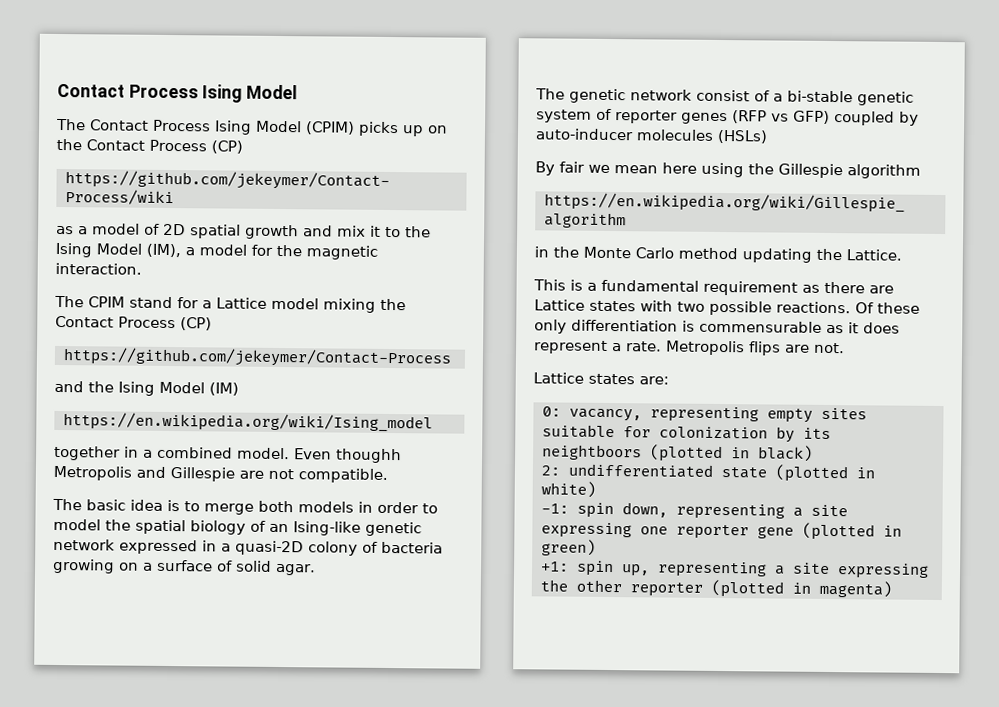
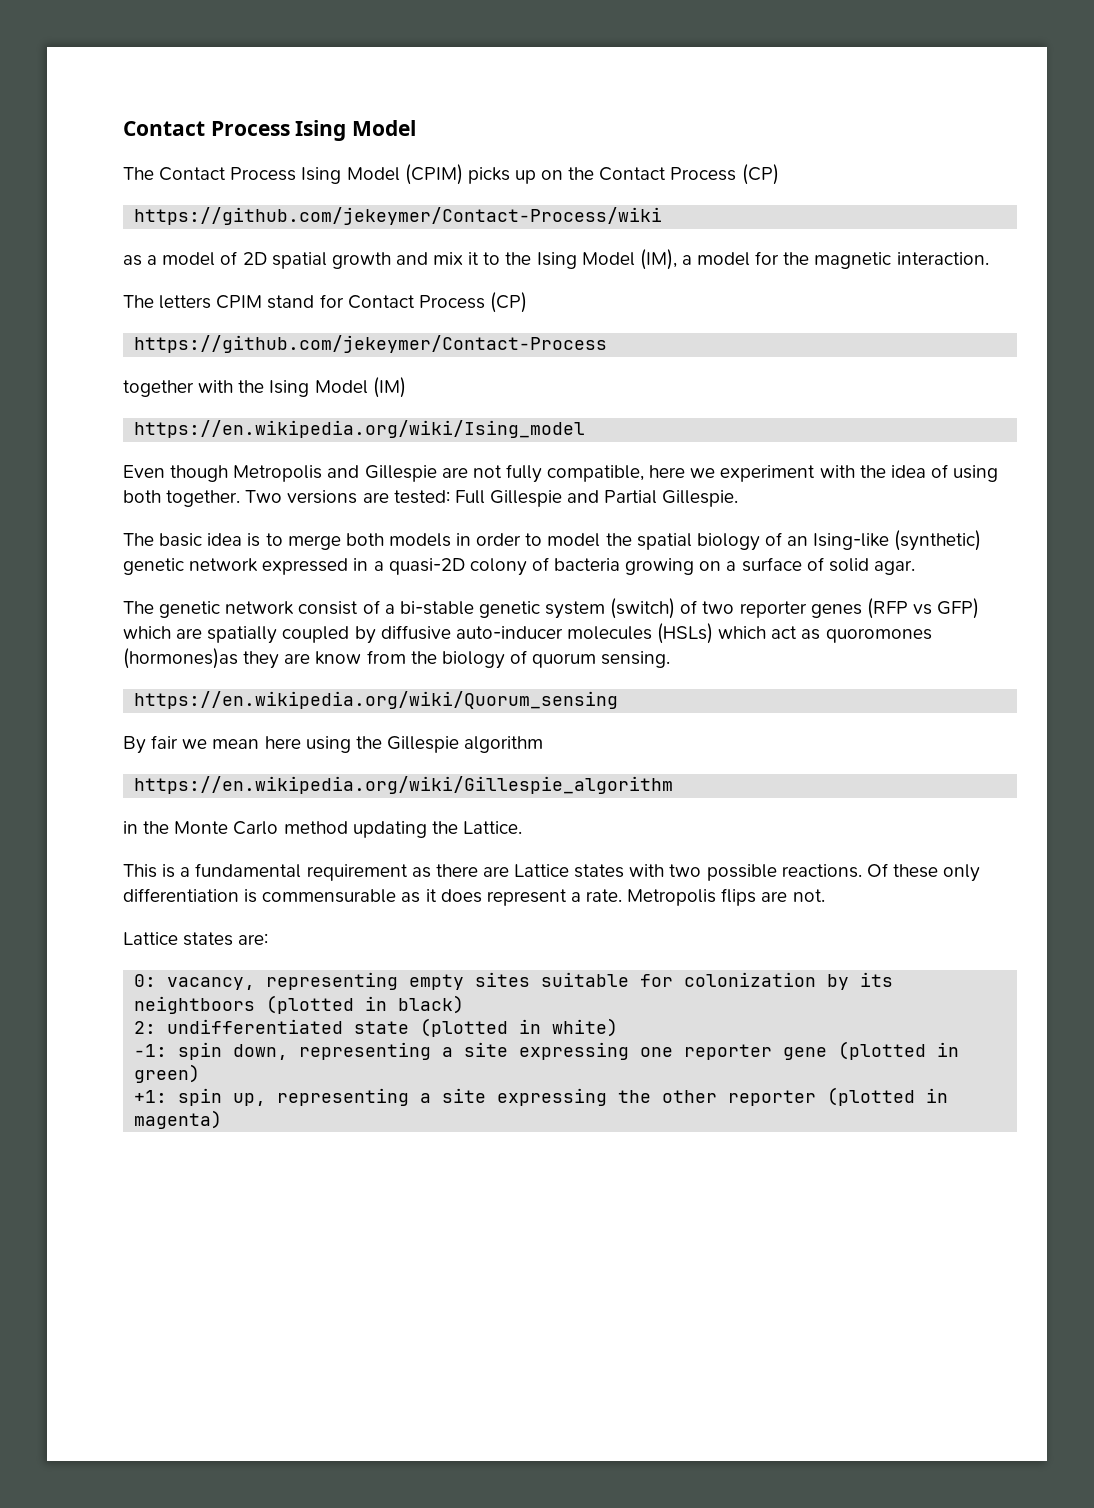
(84, 301) none -> [159,295,212,309] letters
[202,297,406,313] a Lattice model mixing the -> (344, 301) none
[54,380,84,393] and -> [123,380,234,397] together with
[54,445,402,464] together in a combined model. Even thoughh -> [123,465,229,482] Even though
[298,468,388,483] compatible. -> [505,464,999,483] [123,490,739,507] fully compatible, here we experiment with the idea of using both together. Two versions are tested: Full Gillespie and Partial Gillespie.
(361, 528) none -> [894,530,982,551] (synthetic)
[596,108,612,121] of -> [610,598,735,619] (switch) of two
(830, 117) none -> [123,626,278,644] which are spatially
(919, 118) none -> [380,625,451,640] diffusive
(768, 136) none -> [718,626,932,643] [123,648,671,669] [134,691,619,709] which act as quoromones (hormones)as they are know from the biology of quorum sensing. // https://en.wikipedia.org/wiki/Quorum_sensing

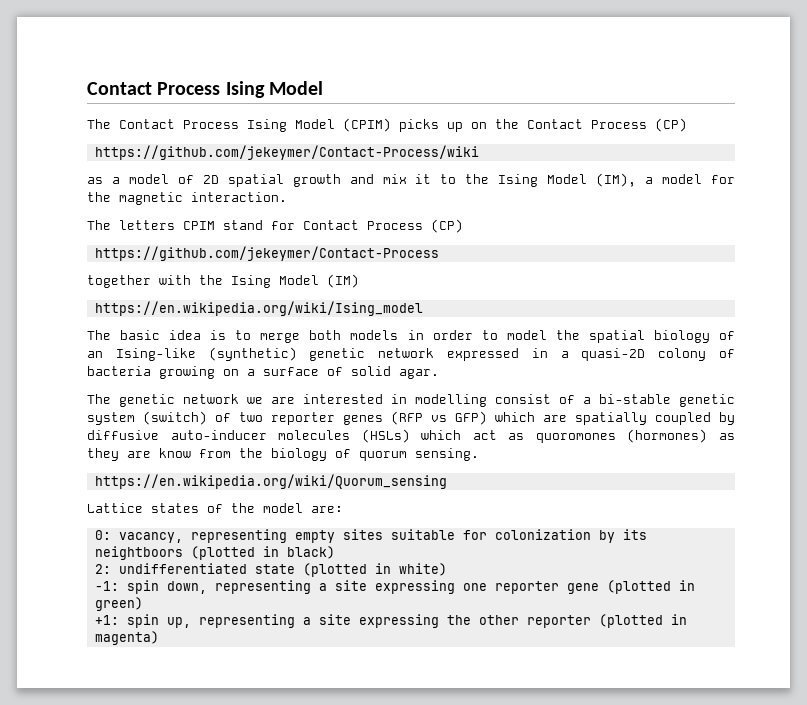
[123,464,999,483] [123,490,739,507] // Even though Metropolis and Gillespie are not fully compatible, here we experiment with the idea of using both together. Two versions are tested: Full Gillespie and Partial Gillespie. -> (423, 308) none
(295, 608) none -> [247,394,487,407] we are interested in modelling
[123,648,238,669] (hormones)as -> [627,429,735,443] (hormones) as
[123,735,544,754] [134,776,674,794] [123,821,522,838] [123,863,981,882] [123,888,825,906] [123,932,234,946] By fair we mean here using the Gillespie algorithm // https://en.wikipedia.org/wiki/Gillespie_algorithm // in the Monte Carlo method updating the Lattice. // This is a fundamental requirement as there are Lattice states with two possible reactions. Of these only differentiation is commensurable as it does represent a rate. Metropolis flips are not. // Lattice states -> [87,503,303,513] Lattice states of the model

